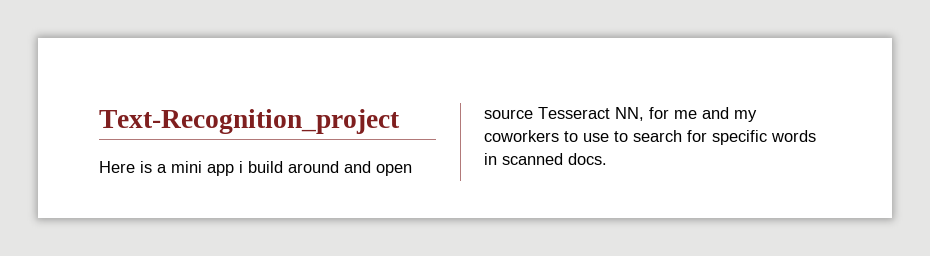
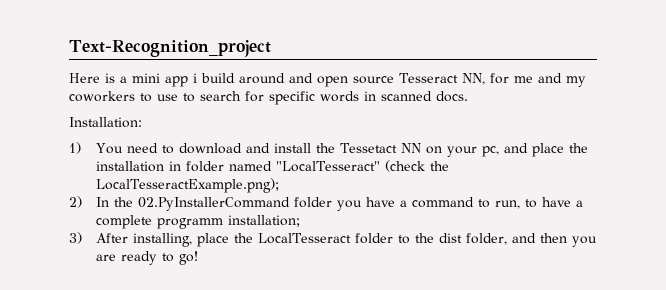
(607, 159) none -> [69,117,142,128] [69,142,589,157] [96,160,450,172] [96,178,280,193] [69,196,584,211] [96,215,301,229] [69,232,598,247] [96,251,199,265] // Installation: // 1) You need to download and install the Tessetact NN on your pc, and place the installation in folder named "LocalTesseract" (check the LocalTesseractExample.png); // 2) In the 02.PyInstallerCommand folder you have a command to run, to have a complete programm installation; // 3) After installing, place the LocalTesseract folder to the dist folder, and then you are ready to go!

